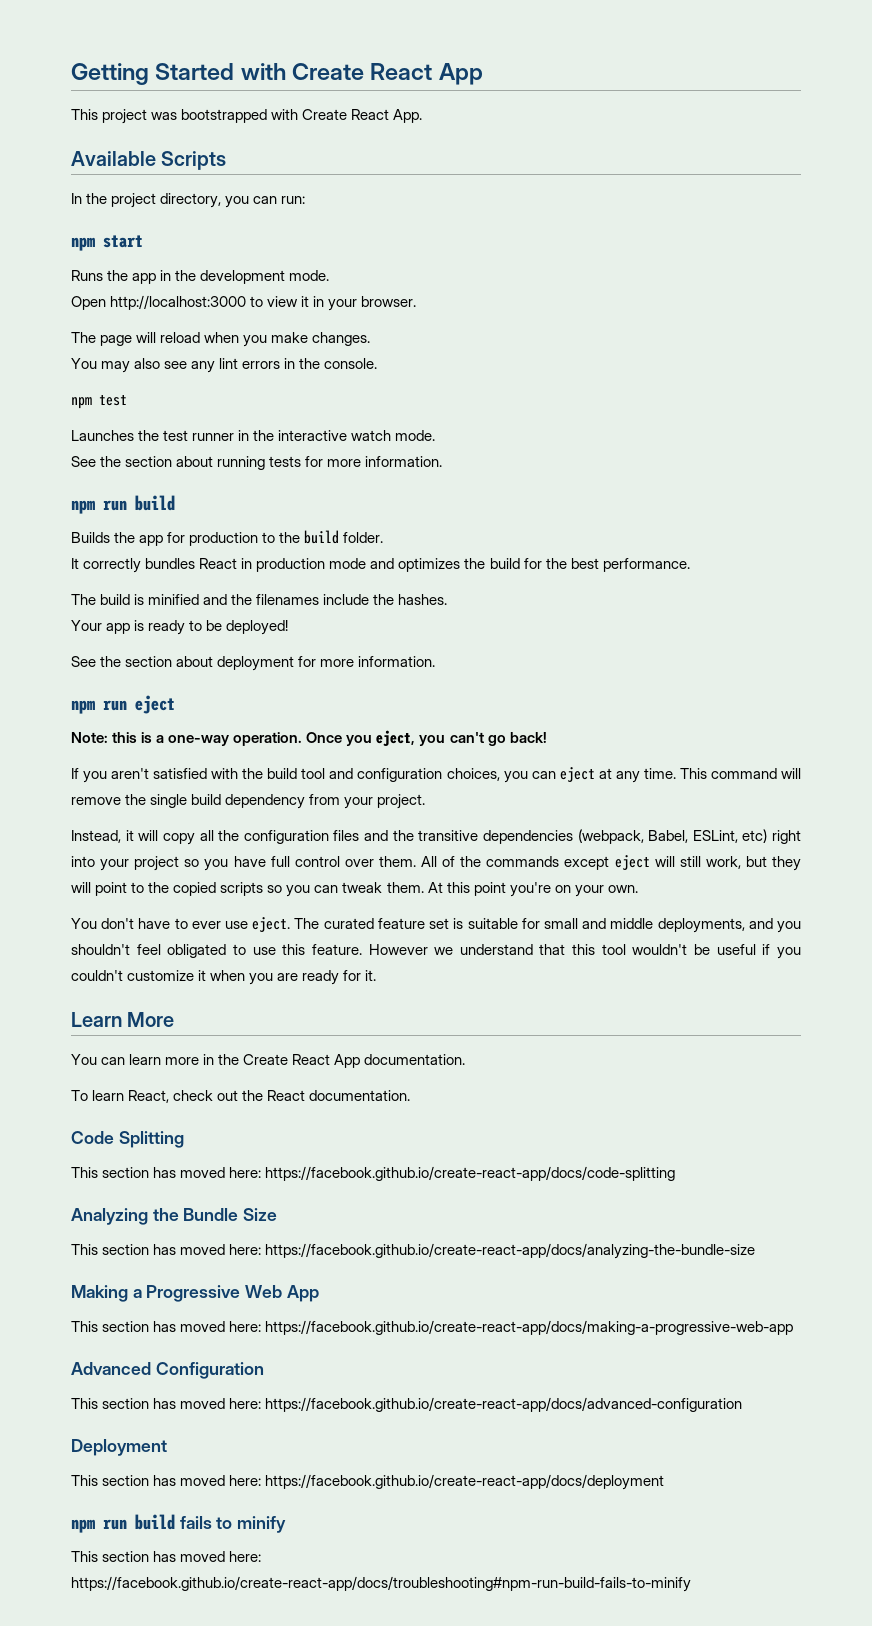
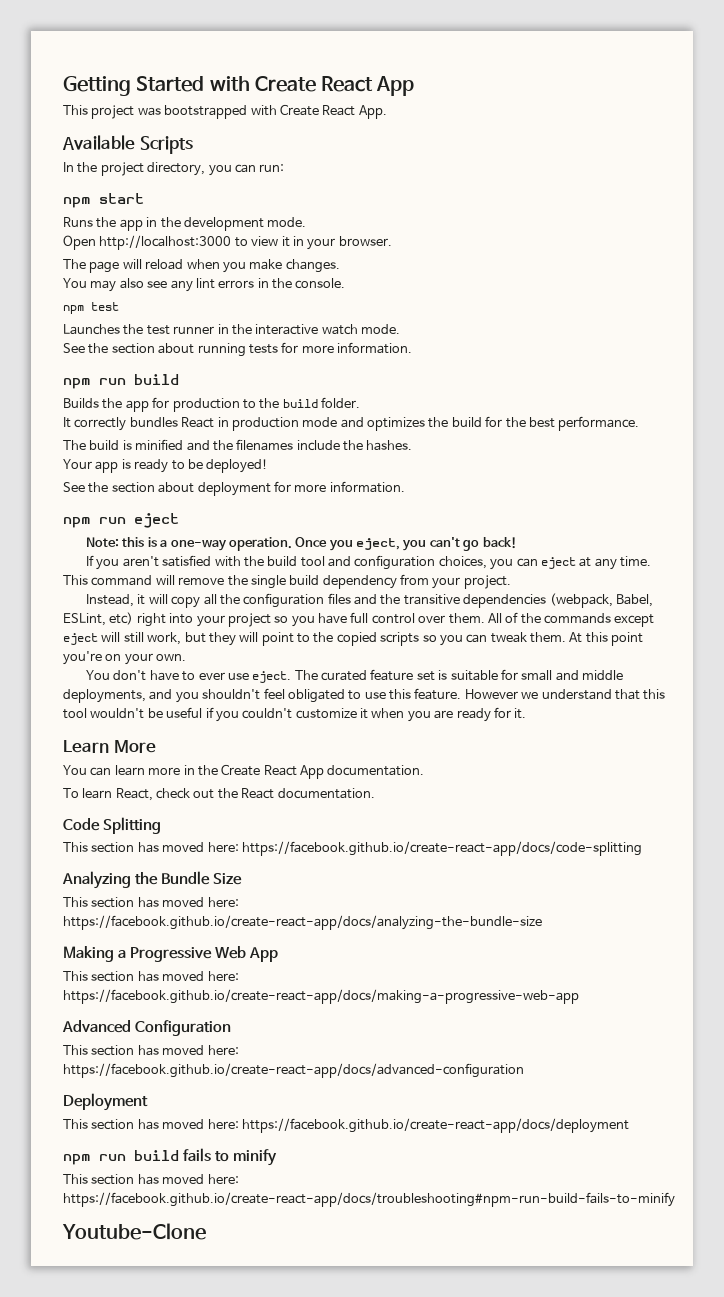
(691, 1584) none -> [62,1223,206,1240] // Youtube-Clone

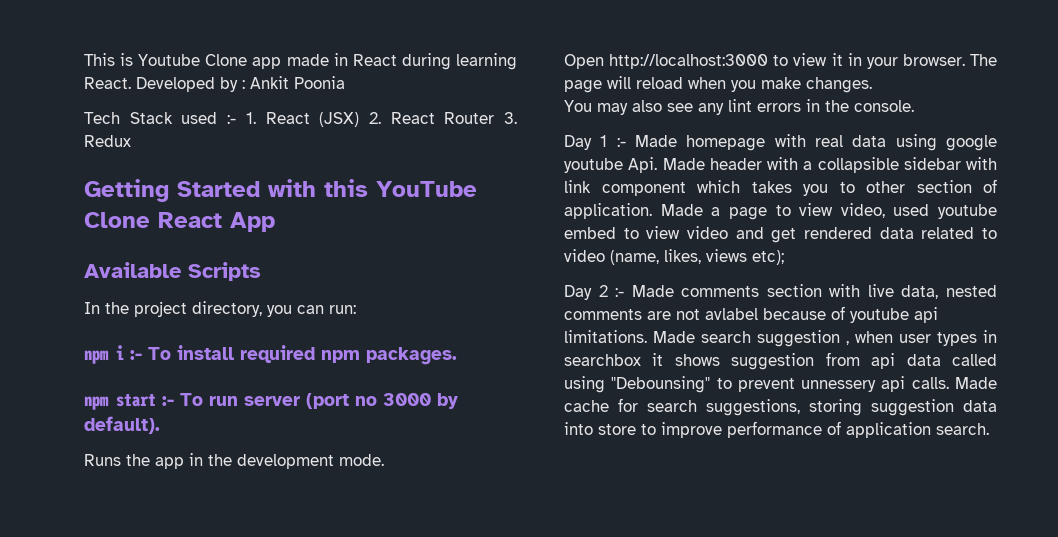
[63,76,415,96] [63,104,387,119] Getting Started with Create React App // This project was bootstrapped with Create React App. -> [84,53,517,70] [84,76,345,92] [84,112,517,127] [84,135,131,147] [84,179,477,202] [84,212,275,232] This is Youtube Clone app made in React during learning React. Developed by : Ankit Poonia // Tech Stack used :- 1. React (JSX) 2. React Router 3. Redux // Getting Started with this YouTube Clone React App
[99,193,144,204] start -> [116,345,457,365] [84,393,458,410] [84,416,160,434] i :- To install required npm packages. // npm start :- To run server (port no 3000 by default).
(392, 241) // -> (965, 60) none
[63,302,119,314] [63,324,400,335] [63,342,412,357] [63,374,179,389] [63,397,360,412] [63,416,640,431] [63,439,413,451] [63,459,269,473] [63,481,405,496] [63,513,179,528] [86,537,517,551] [86,555,652,570] [63,574,511,589] [86,593,653,608] [63,612,655,627] [63,632,644,646] [63,651,187,665] [86,669,624,683] [63,688,666,703] [63,707,527,722] [63,740,156,753] [63,764,425,779] [63,788,375,801] [63,817,161,834] [63,841,642,856] [62,871,242,889] [63,897,239,908] [63,915,542,930] [63,946,278,962] [63,971,239,982] [63,989,579,1004] [62,1020,231,1036] [63,1045,239,1056] [63,1063,524,1078] [63,1093,148,1111] [63,1118,629,1133] [63,1148,277,1166] [63,1174,239,1185] [63,1192,675,1207] [62,1223,206,1240] npm test // Launches the test runner in the interactive watch mode. // See the section about running tests for more information. // npm run build // Builds the app for production to the build folder. // It correctly bundles React in production mode and optimizes the build for the best performance. // The build is minified and the filenames include the hashes. // Your app is ready to be deployed! // See the section about deployment for more information. // npm run eject // Note: this is a one-way operation. Once you eject, you can't go back! // If you aren't satisfied with the build tool and configuration choices, you can eject at any time. This command will remove the single build dependency from your project. // Instead, it will copy all the configuration files and the transitive dependencies (webpack, Babel, ESLint, etc) right into your project so you have full control over them. All of the commands except eject will still work, but they will point to the copied scripts so you can tweak them. At this point you're on your own. // You don't have to ever use eject. The curated feature set is suitable for small and middle deployments, and you shouldn't feel obligated to use this feature. However we understand that this tool wouldn't be useful if you couldn't customize it when you are ready for it. // Learn More // You can learn more in the Create React App documentation. // To learn React, check out the React documentation. // Code Splitting // This section has moved here: https://facebook.github.io/create-react-app/docs/code-splitting // Analyzing the Bundle Size // This section has moved here: https://facebook.github.io/create-react-app/docs/analyzing-the-bundle-size // Making a Progressive Web App // This section has moved here: https://facebook.github.io/create-react-app/docs/making-a-progressive-web-app // Advanced Configuration // This section has moved here: https://facebook.github.io/create-react-app/docs/advanced-configuration // Deployment // This section has moved here: https://facebook.github.io/create-react-app/docs/deployment // npm run build fails to minify // This section has moved here: https://facebook.github.io/create-react-app/docs/troubleshooting#npm-run-build-fails-to-minify // Youtube-Clone -> [564,134,997,151] [564,157,997,173] [564,179,997,196] [564,203,997,220] [564,226,997,243] [564,249,784,265] [564,284,997,300] [564,306,938,323] [564,330,997,347] [564,352,997,370] [564,376,997,393] [564,398,997,416] [564,421,989,438] Day 1 :- Made homepage with real data using google youtube Api. Made header with a collapsible sidebar with link component which takes you to other section of application. Made a page to view video, used youtube embed to view video and get rendered data related to video (name, likes, views etc); // Day 2 :- Made comments section with live data, nested comments are not avlabel because of youtube api limitations. Made search suggestion , when user types in searchbox it shows suggestion from api data called using "Debounsing" to prevent unnessery api calls. Made cache for search suggestions, storing suggestion data into store to improve performance of application search.

